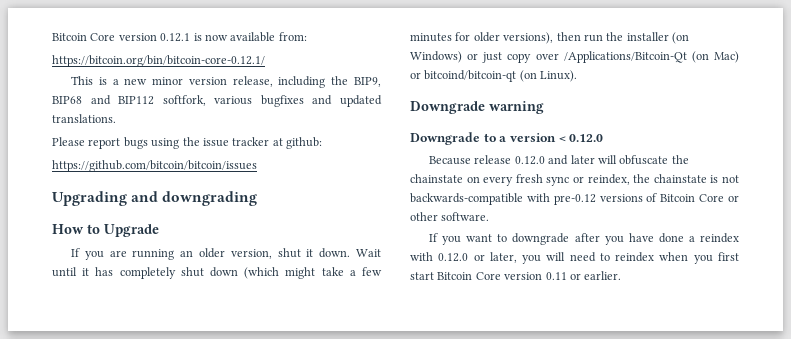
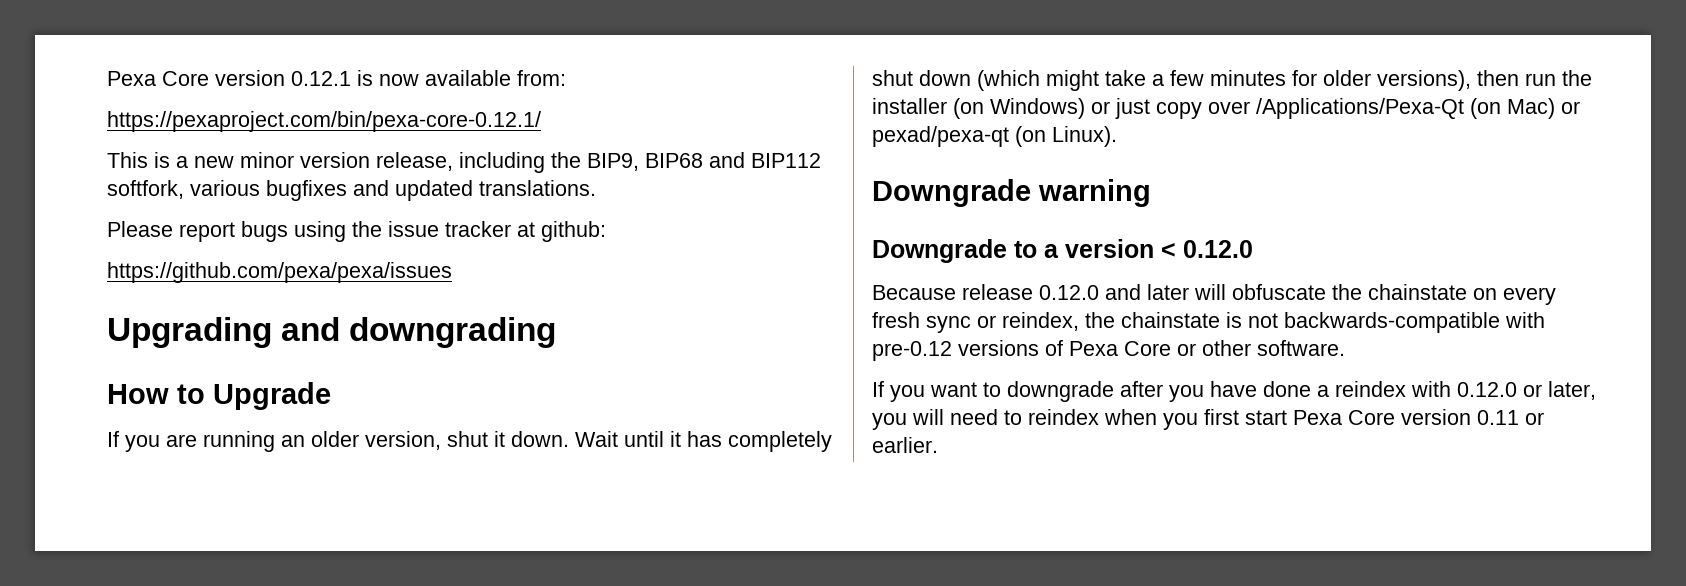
[52,33,87,41] Bitcoin -> [107,71,156,86] Pexa
[52,55,265,67] https://bitcoin.org/bin/bitcoin-core-0.12.1/ -> [107,111,541,132] https://pexaproject.com/bin/pexa-core-0.12.1/
[52,160,257,172] https://github.com/bitcoin/bitcoin/issues -> [107,262,452,283] https://github.com/pexa/pexa/issues
[563,51,687,63] /Applications/Bitcoin-Qt -> [1256,98,1464,119] /Applications/Pexa-Qt
[424,70,517,82] bitcoind/bitcoin-qt -> [872,126,1009,147] pexad/pexa-qt
[660,194,696,202] Bitcoin -> [1069,341,1118,356] Pexa
[437,272,473,280] Bitcoin -> [1293,410,1342,425] Pexa

